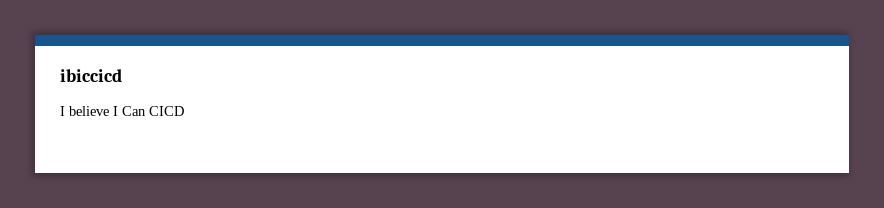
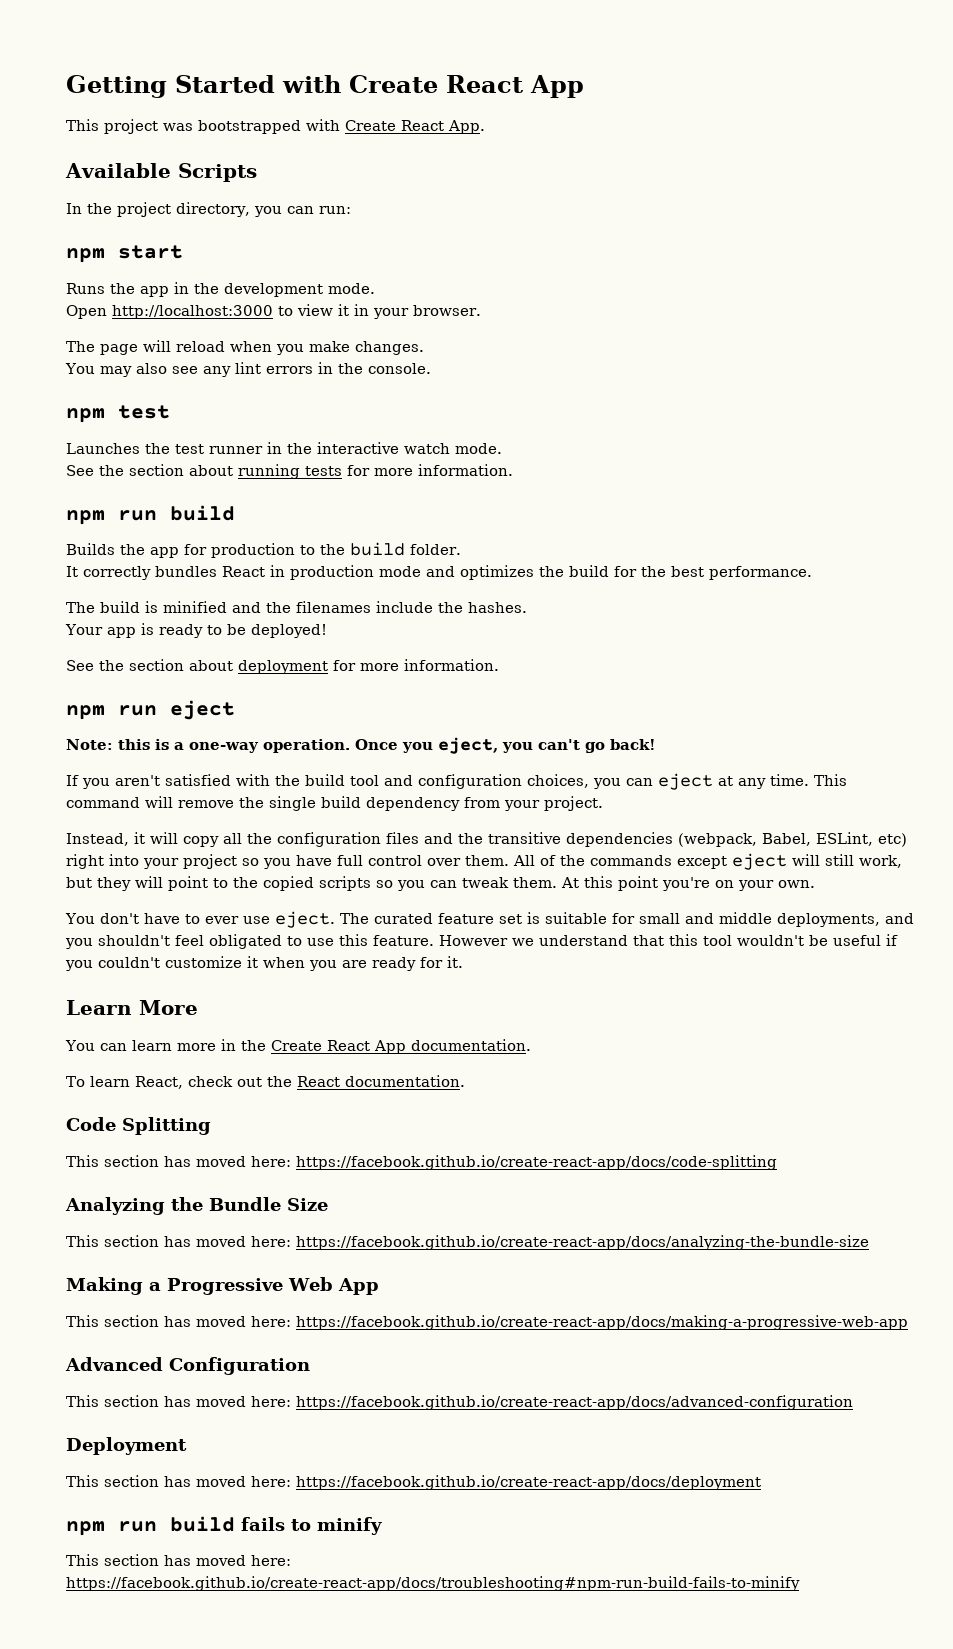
[60,69,122,82] [60,106,184,116] ibiccicd // I believe I Can CICD -> [66,75,584,98] [66,119,485,134] [65,163,257,182] [66,202,351,217] [66,245,183,263] [66,282,375,297] [66,304,481,319] [66,340,424,355] [65,362,431,377] [66,405,170,423] [66,442,502,454] [66,464,513,479] [66,505,235,525] [66,542,461,558] [66,565,812,580] [66,601,527,613] [65,623,327,638] [66,659,499,674] [66,700,235,720] [66,737,656,754] [66,773,847,790] [66,796,603,811] [66,832,907,847] [66,853,902,870] [66,876,815,891] [65,911,914,928] [65,934,898,949] [65,956,463,971] [66,1000,198,1015] [65,1039,531,1054] [66,1075,465,1089] [66,1117,211,1135] [66,1155,777,1170] [65,1197,328,1215] [66,1235,869,1250] [66,1277,379,1295] [66,1315,908,1330] [65,1357,310,1375] [66,1395,853,1410] [66,1437,187,1455] [66,1475,761,1490] [66,1516,382,1536] [66,1554,291,1566] [66,1576,800,1591] Getting Started with Create React App // This project was bootstrapped with Create React App. // Available Scripts // In the project directory, you can run: // npm start // Runs the app in the development mode. // Open http://localhost:3000 to view it in your browser. // The page will reload when you make changes. // You may also see any lint errors in the console. // npm test // Launches the test runner in the interactive watch mode. // See the section about running tests for more information. // npm run build // Builds the app for production to the build folder. // It correctly bundles React in production mode and optimizes the build for the best performance. // The build is minified and the filenames include the hashes. // Your app is ready to be deployed! // See the section about deployment for more information. // npm run eject // Note: this is a one-way operation. Once you eject, you can't go back! // If you aren't satisfied with the build tool and configuration choices, you can eject at any time. This command will remove the single build dependency from your project. // Instead, it will copy all the configuration files and the transitive dependencies (webpack, Babel, ESLint, etc) right into your project so you have full control over them. All of the commands except eject will still work, but they will point to the copied scripts so you can tweak them. At this point you're on your own. // You don't have to ever use eject. The curated feature set is suitable for small and middle deployments, and you shouldn't feel obligated to use this feature. However we understand that this tool wouldn't be useful if you couldn't customize it when you are ready for it. // Learn More // You can learn more in the Create React App documentation. // To learn React, check out the React documentation. // Code Splitting // This section has moved here: https://facebook.github.io/create-react-app/docs/code-splitting // Analyzing the Bundle Size // This section has moved here: https://facebook.github.io/create-react-app/docs/analyzing-the-bundle-size // Making a Progressive Web App // This section has moved here: https://facebook.github.io/create-react-app/docs/making-a-progressive-web-app // Advanced Configuration // This section has moved here: https://facebook.github.io/create-react-app/docs/advanced-configuration // Deployment // This section has moved here: https://facebook.github.io/create-react-app/docs/deployment // npm run build fails to minify // This section has moved here: https://facebook.github.io/create-react-app/docs/troubleshooting#npm-run-build-fails-to-minify

